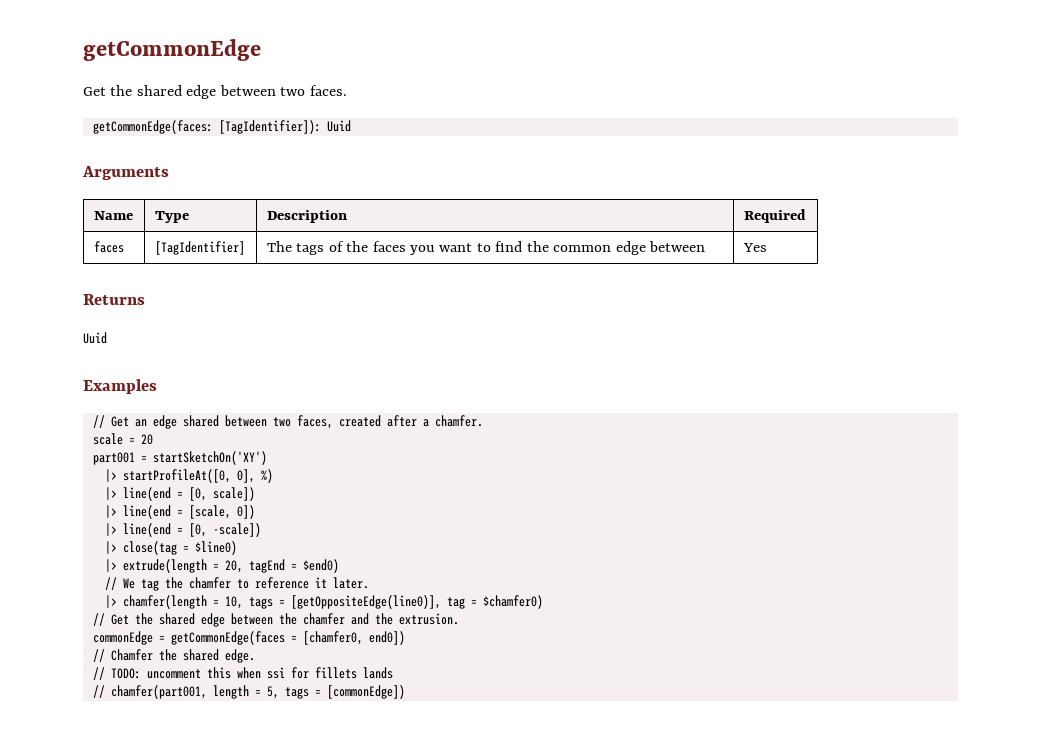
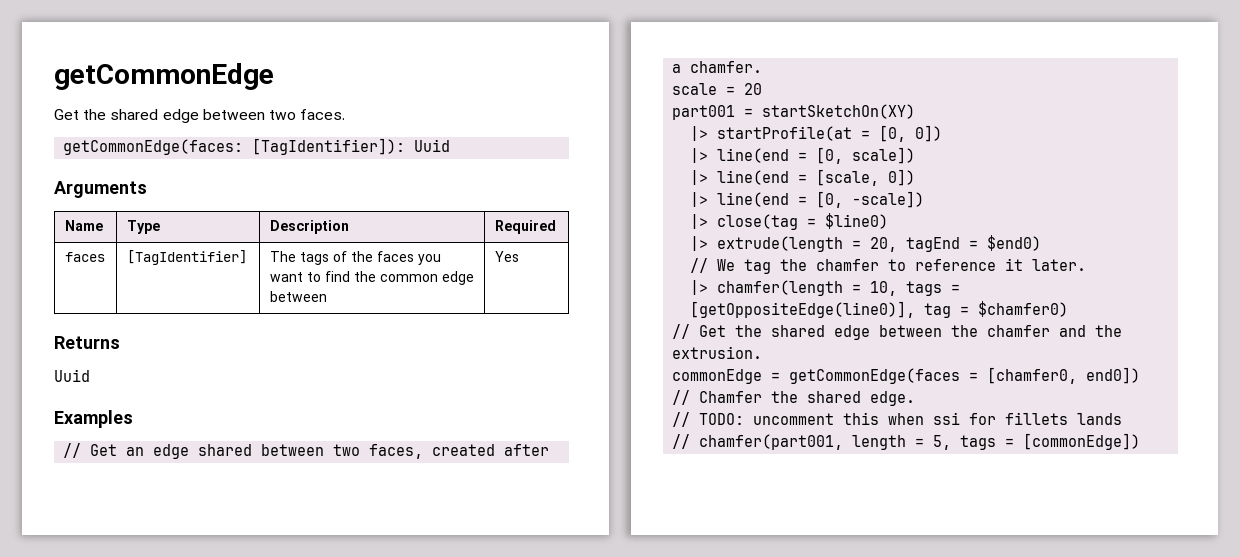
[152,451,267,465] [104,469,273,483] startSketchOn('XY') // |> startProfileAt([0, 0], %) -> [762,104,916,119] [690,125,943,142] startSketchOn(XY) // |> startProfile(at = [0, 0])

